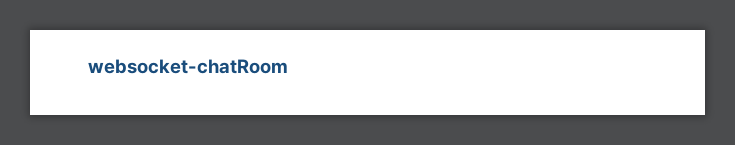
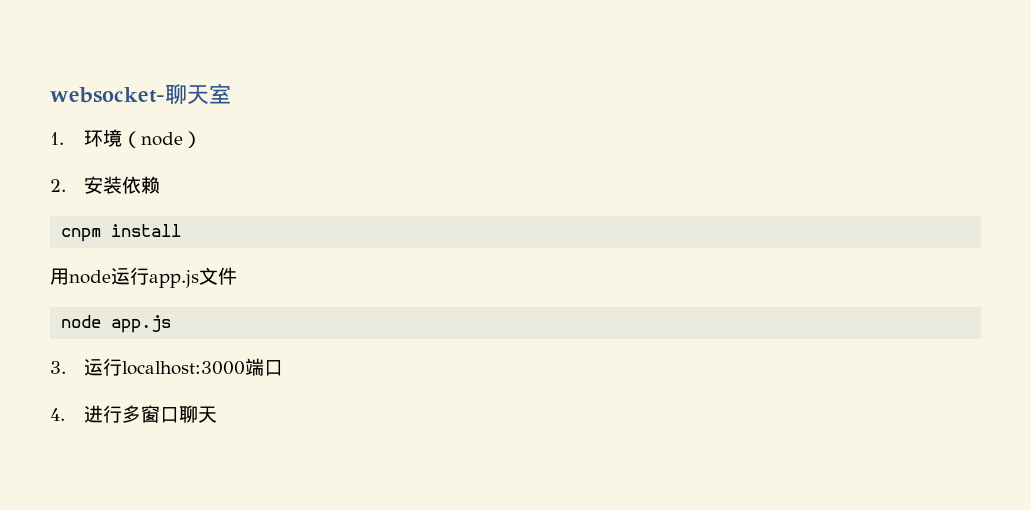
[88,59,288,74] websocket-chatRoom -> [50,84,231,105] [50,129,203,148] [50,176,161,194] [61,224,182,242] [50,267,237,288] [61,315,172,333] [50,358,284,376] [50,405,218,423] websocket-聊天室 // 1.环境（node） // 2.安装依赖 // cnpm install // 用node运行app.js文件 // node app.js // 3.运行localhost:3000端口 // 4.进行多窗口聊天

